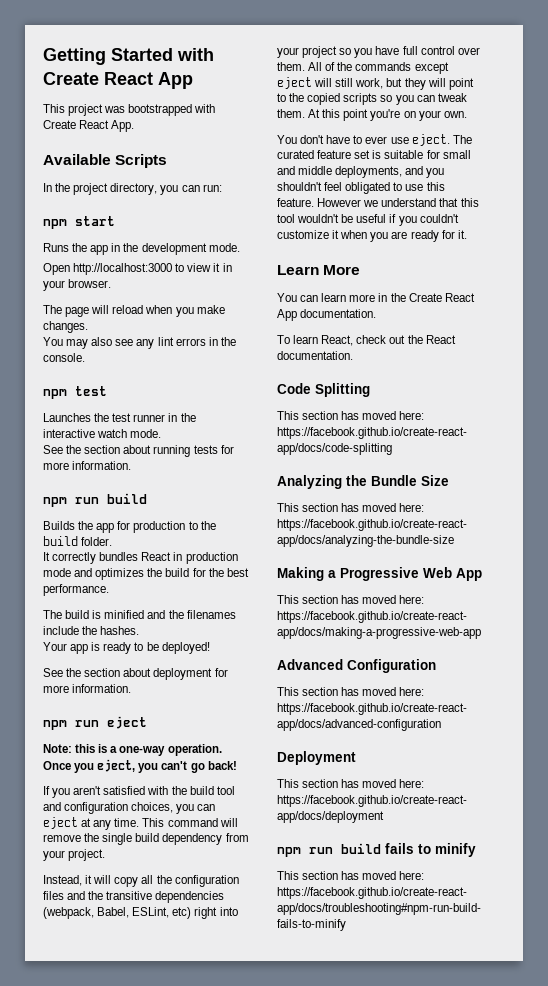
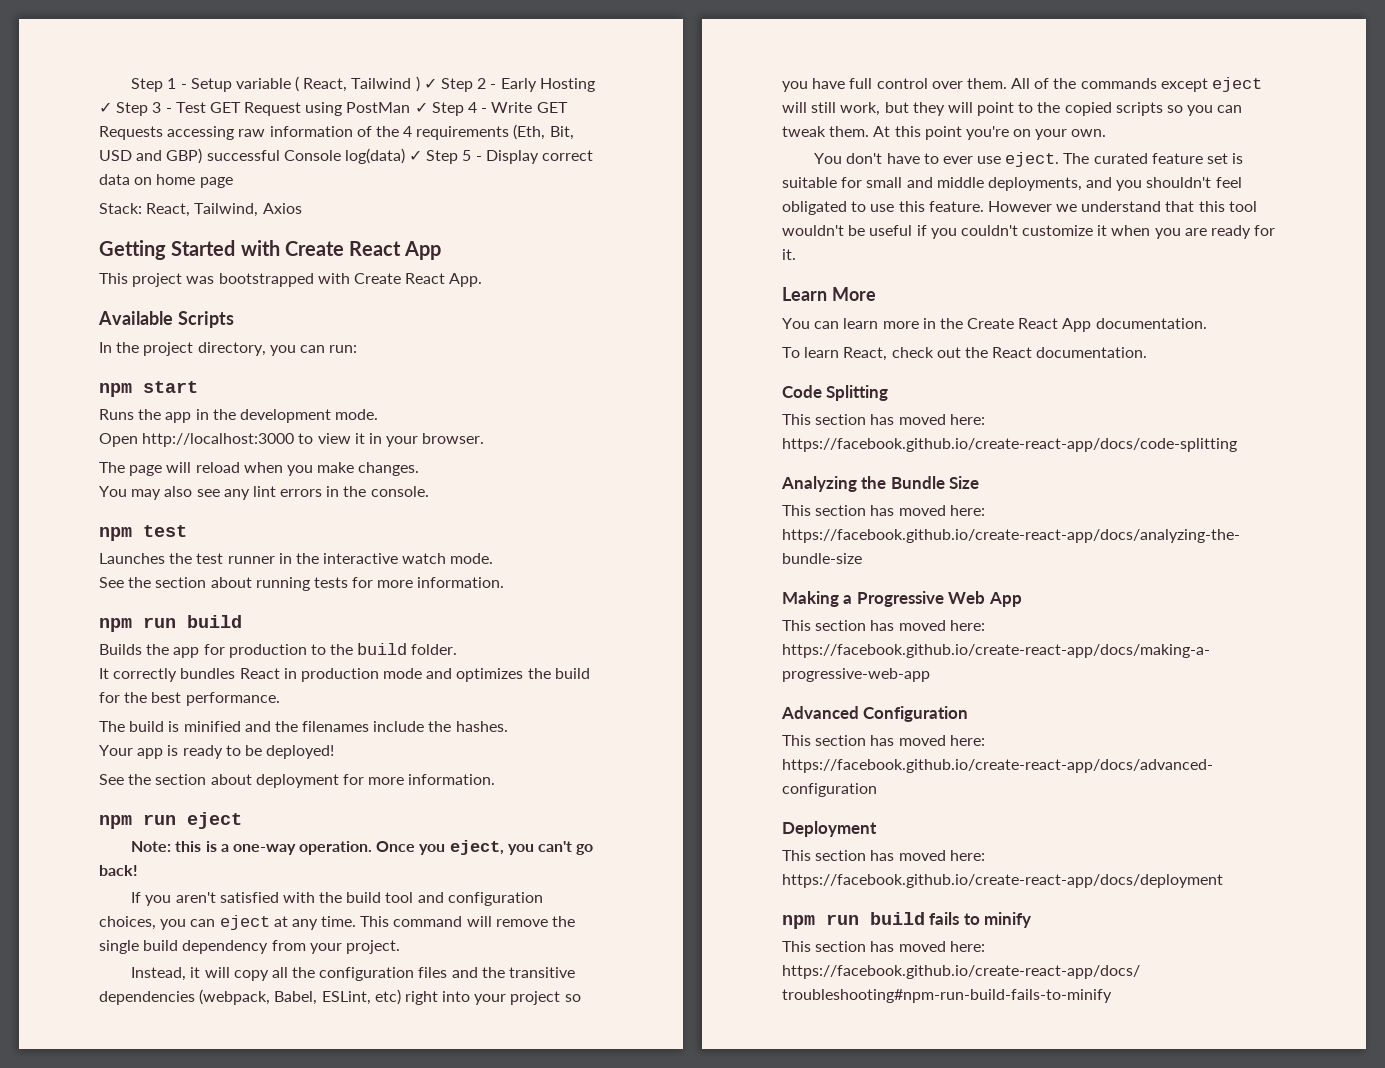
(43, 56) none -> [131,76,595,92] [99,102,568,116] [99,124,574,140] [99,148,594,164] [99,174,233,188] [99,203,302,217] Step 1 - Setup variable ( React, Tailwind ) ✓ Step 2 - Early Hosting ✓ Step 3 - Test GET Request using PostMan ✓ Step 4 - Write GET Requests accessing raw information of the 4 requirements (Eth, Bit, USD and GBP) successful Console log(data) ✓ Step 5 - Display correct data on home page // Stack: React, Tailwind, Axios //

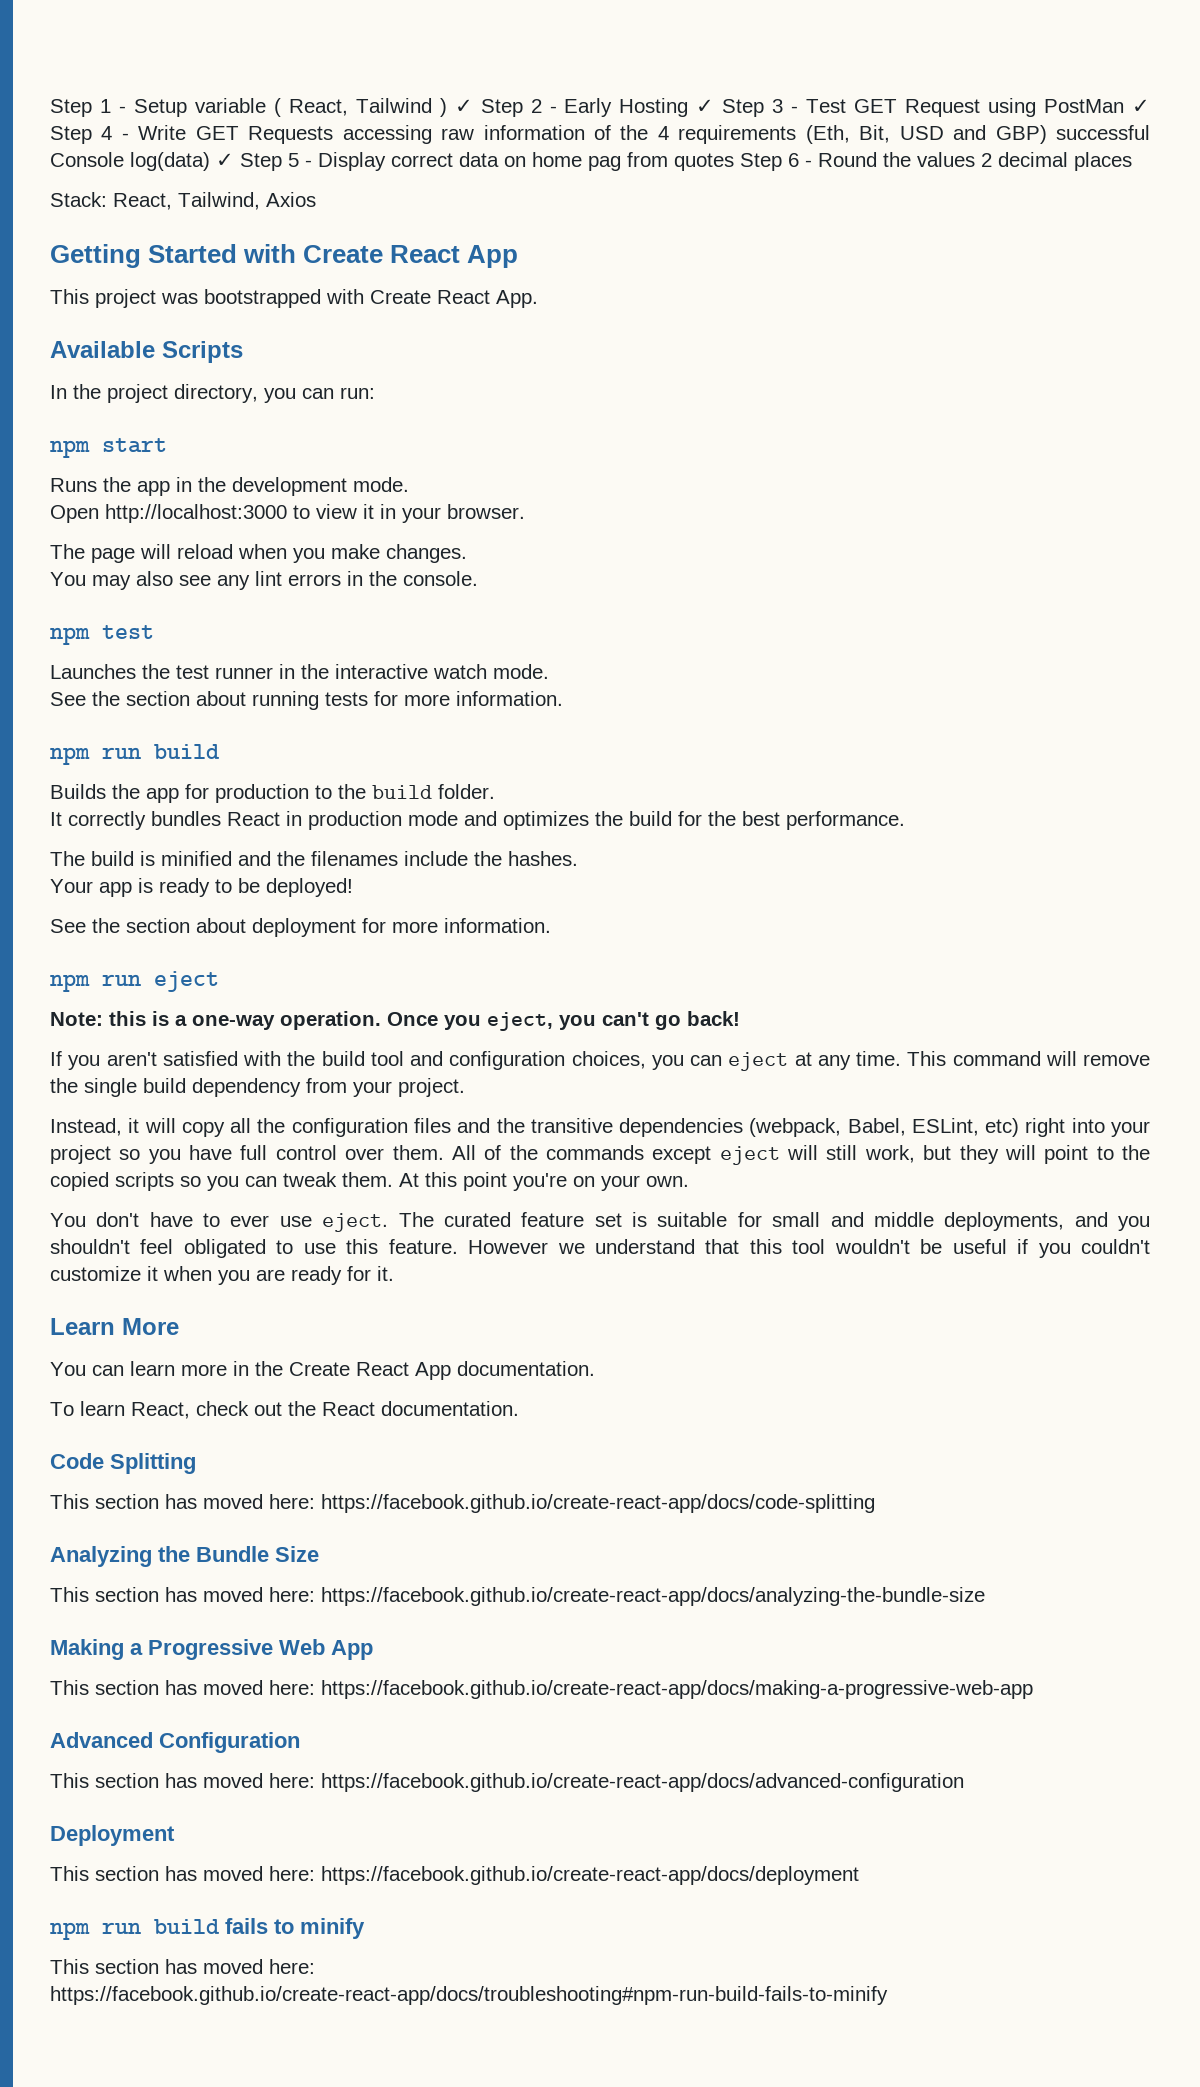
[199,177,233,188] page -> [588,152,1132,171] pag from quotes Step 6 - Round the values 2 decimal places

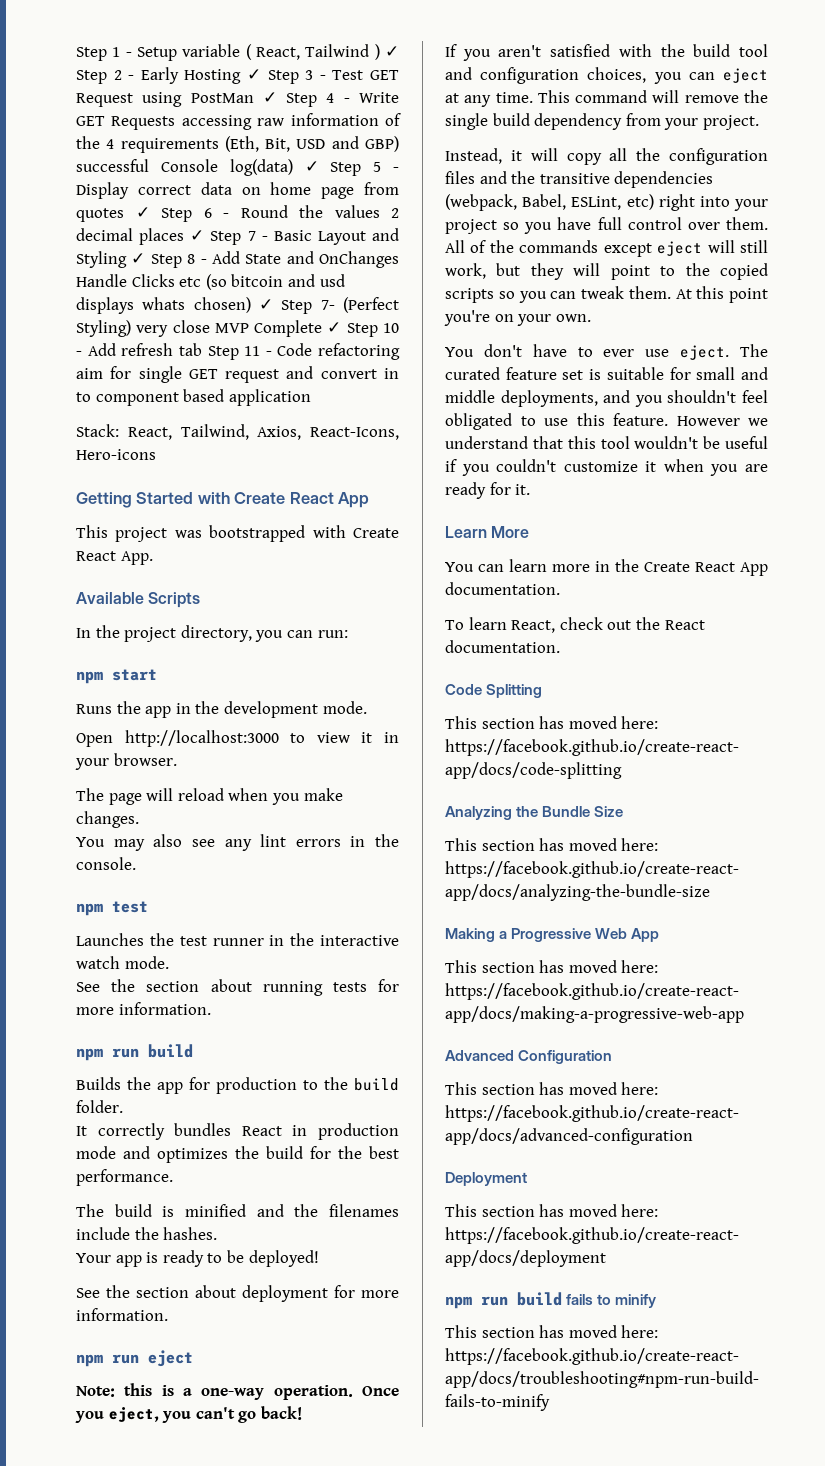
[588,156,621,171] pag -> [321,187,355,199] page
(734, 162) none -> [135,207,150,218] ✓
(1132, 161) none -> [190,228,399,245] [76,251,399,268] [76,274,345,290] [76,297,399,314] [76,320,399,337] [76,343,400,360] [76,366,399,383] [76,389,311,406] ✓ Step 7 - Basic Layout and Styling ✓ Step 8 - Add State and OnChanges Handle Clicks etc (so bitcoin and usd displays whats chosen) ✓ Step 7- (Perfect Styling) very close MVP Complete ✓ Step 10 - Add refresh tab Step 11 - Code refactoring aim for single GET request and convert in to component based application
[266,192,316,207] Axios -> [257,426,399,440] [76,449,156,460] Axios, React-Icons, Hero-icons

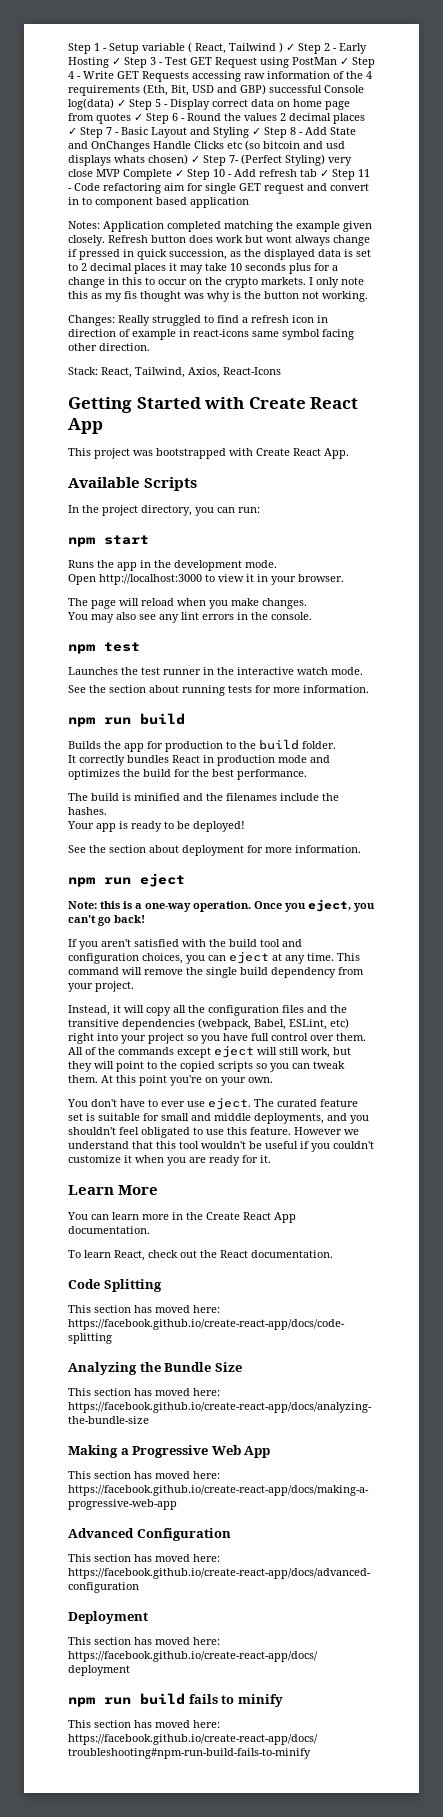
(202, 349) none -> [320,170,329,177] ✓
(311, 397) none -> [68,221,372,232] [68,235,370,246] [68,249,371,260] [68,263,338,274] [68,277,364,288] [68,291,368,302] [68,315,328,326] [68,329,354,340] [68,343,150,351] // Notes: Application completed matching the example given closely. Refresh button does work but wont always change if pressed in quick succession, as the displayed data is set to 2 decimal places it may take 10 seconds plus for a change in this to occur on the crypto markets. I only note this as my fis thought was why is the button not working. // Changes: Really struggled to find a refresh icon in direction of example in react-icons same symbol facing other direction.
[310,427,399,440] [76,449,156,460] React-Icons, Hero-icons -> [223,367,281,375] React-Icons

